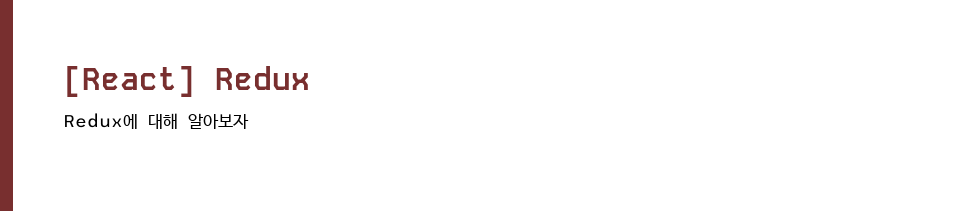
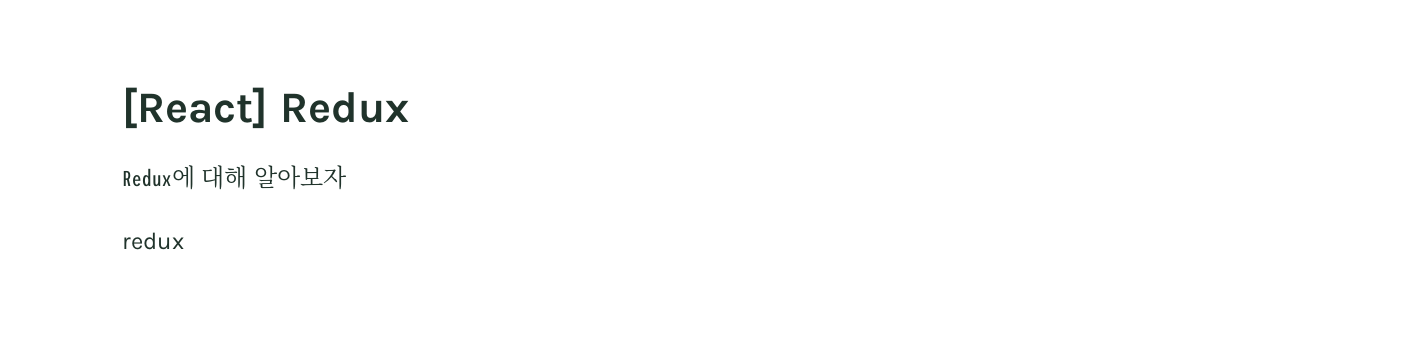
(249, 121) none -> [122,232,184,250] // redux

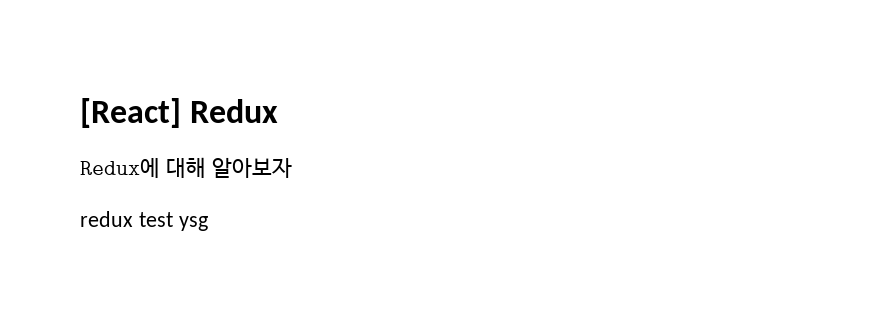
(184, 241) none -> [138,212,208,231] test ysg

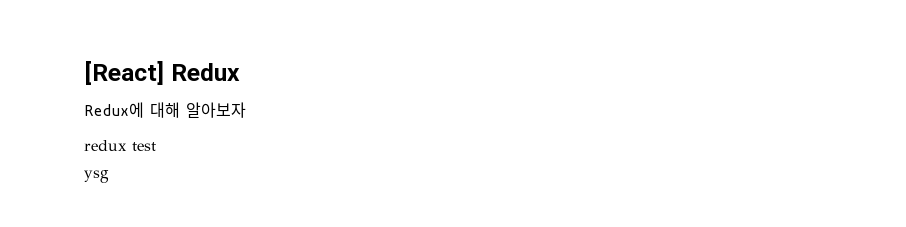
(173, 219) none -> (156, 146) //

